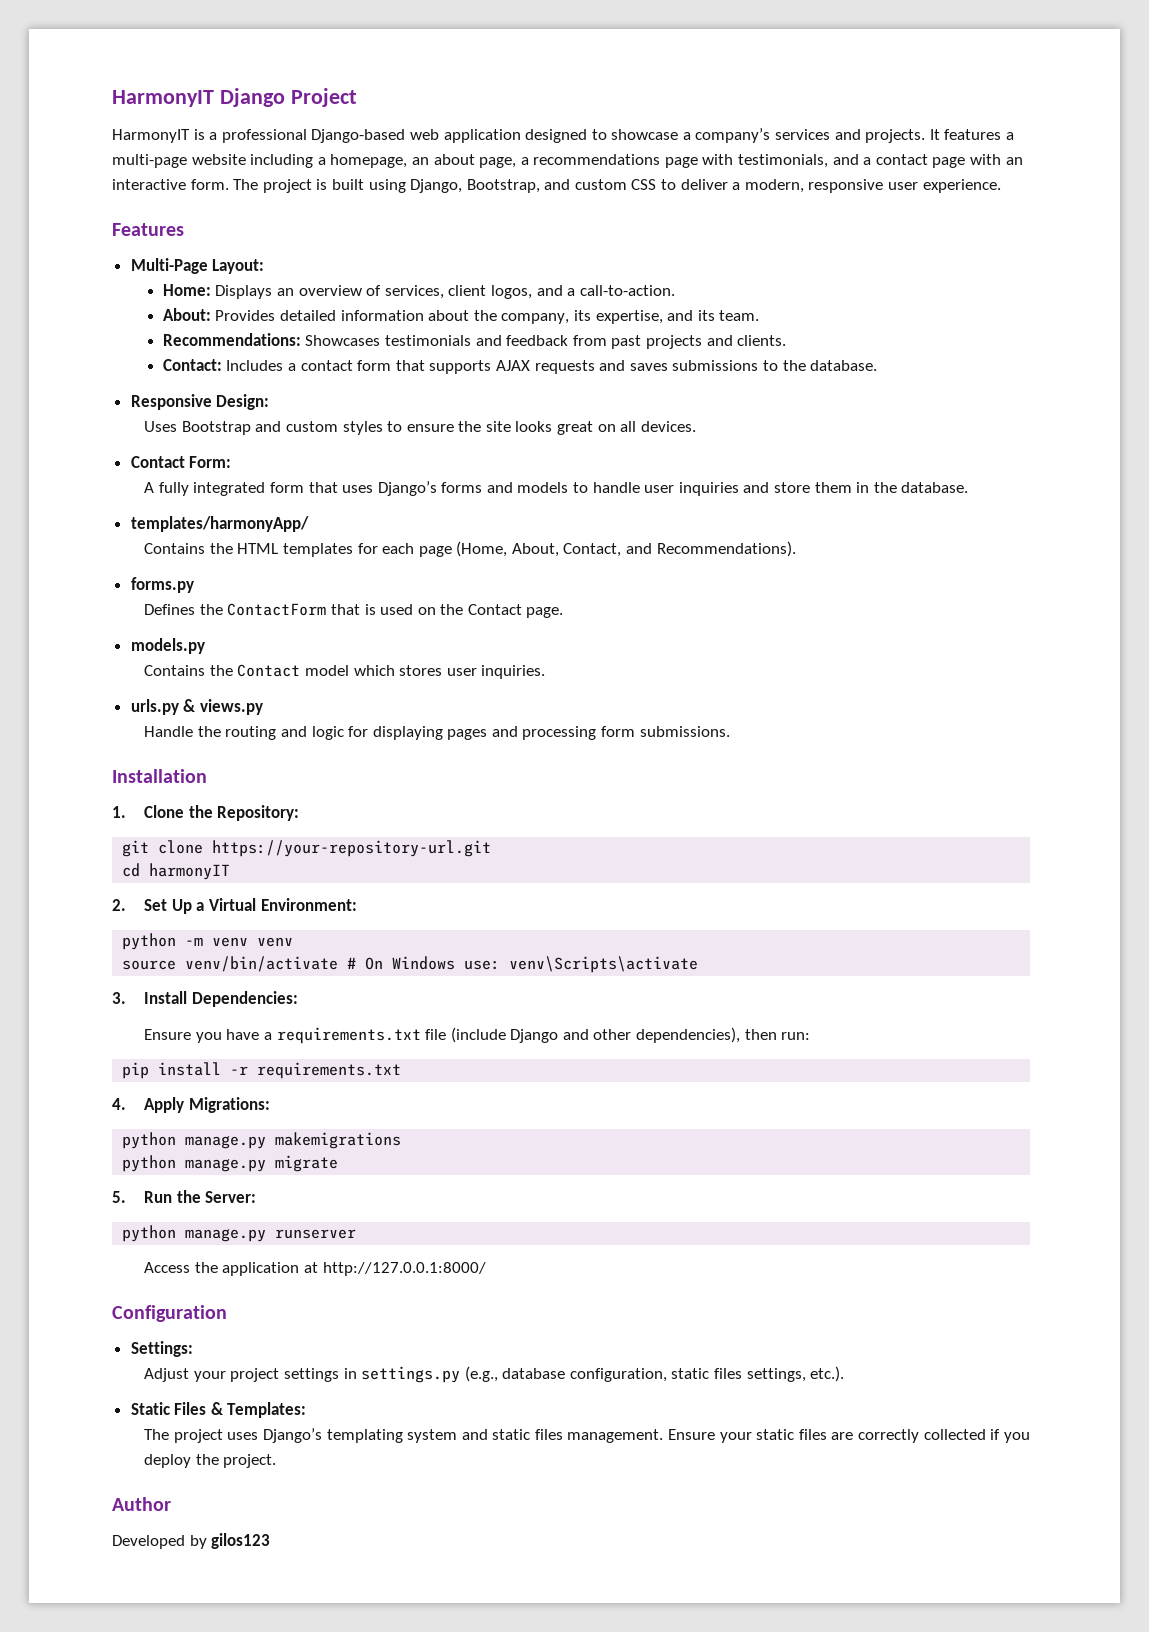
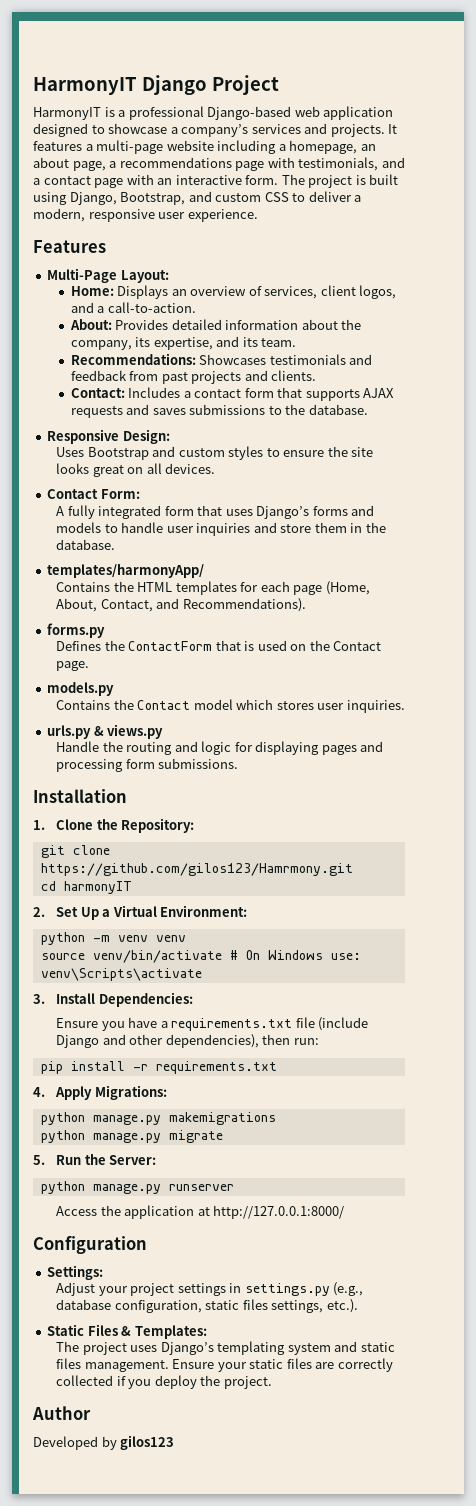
[212,840,492,857] https://your-repository-url.git -> [40,863,353,876] https://github.com/gilos123/Hamrmony.git

